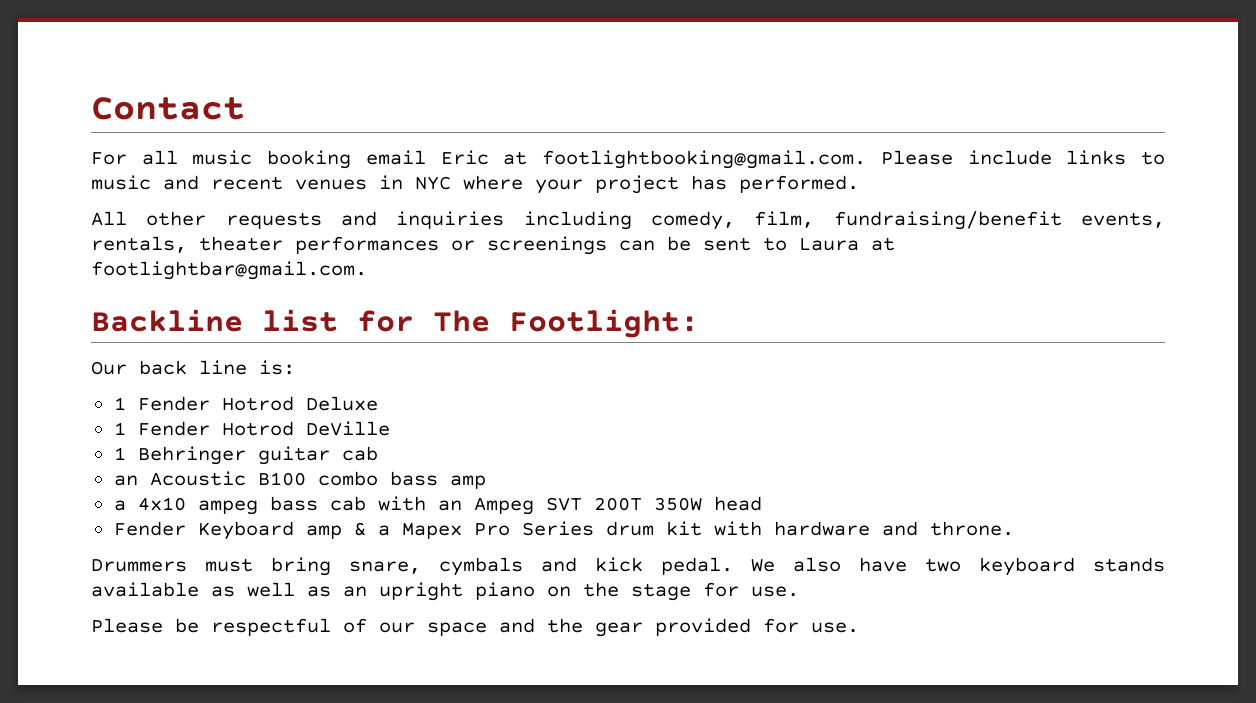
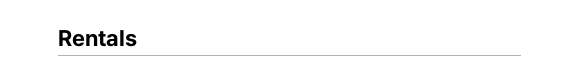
[91,97,245,120] [91,150,1166,169] [91,175,859,194] [91,211,1165,230] [91,236,895,255] [91,261,367,280] [91,309,699,338] [91,360,295,375] [113,396,378,411] [113,421,390,436] [113,446,378,465] [113,471,486,489] [113,496,762,515] [113,521,1014,540] [91,557,1165,576] [91,582,799,601] [91,618,859,637] Contact // For all music booking email Eric at footlightbooking@gmail.com. Please include links to music and recent venues in NYC where your project has performed. // All other requests and inquiries including comedy, film, fundraising/benefit events, rentals, theater performances or screenings can be sent to Laura at footlightbar@gmail.com. // Backline list for The Footlight: // Our back line is: // 1 Fender Hotrod Deluxe // 1 Fender Hotrod DeVille // 1 Behringer guitar cab // an Acoustic B100 combo bass amp // a 4x10 ampeg bass cab with an Ampeg SVT 200T 350W head // Fender Keyboard amp & a Mapex Pro Series drum kit with hardware and throne. // Drummers must bring snare, cymbals and kick pedal. We also have two keyboard stands available as well as an upright piano on the stage for use. // Please be respectful of our space and the gear provided for use. -> [58,30,137,47] Rentals

